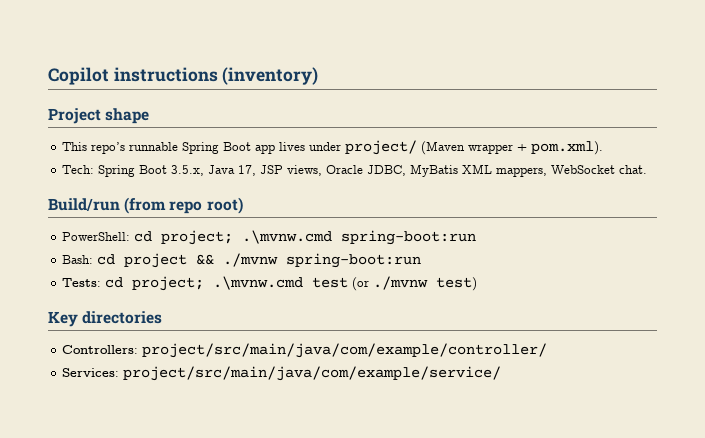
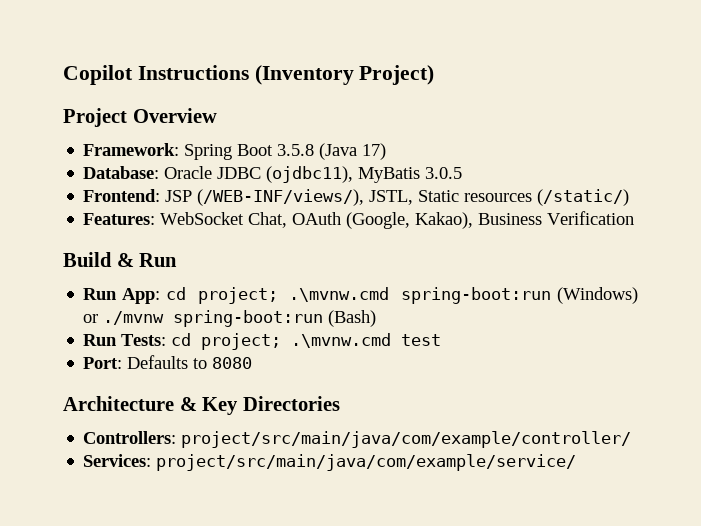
[113,67,319,85] [48,108,150,124] [62,140,604,155] [62,164,648,177] [48,197,243,214] [62,232,131,241] instructions (inventory) // Project shape // This repo’s runnable Spring Boot app lives under project/ (Maven wrapper + pom.xml). // Tech: Spring Boot 3.5.x, Java 17, JSP views, Oracle JDBC, MyBatis XML mappers, WebSocket chat. // Build/run (from repo root) // PowerShell: -> [137,65,435,85] [63,108,217,127] [83,143,387,160] [83,166,463,183] [83,189,630,206] [83,211,635,229] [63,252,178,267] [83,288,161,304] Instructions (Inventory Project) // Project Overview // Framework: Spring Boot 3.5.8 (Java 17) // Database: Oracle JDBC (ojdbc11), MyBatis 3.0.5 // Frontend: JSP (/WEB-INF/views/), JSTL, Static resources (/static/) // Features: WebSocket Chat, OAuth (Google, Kakao), Business Verification // Build & Run // Run App:
[62,253,215,268] // Bash: cd project && -> [557,287,638,304] [83,314,99,323] (Windows) or
(422, 260) // -> [328,310,377,327] [83,334,118,346] (Bash) // Run
[352,276,478,291] [48,311,163,327] (or ./mvnw test) // Key directories -> [83,355,253,369] [63,396,340,415] // Port: Defaults to 8080 // Architecture & Key Directories

